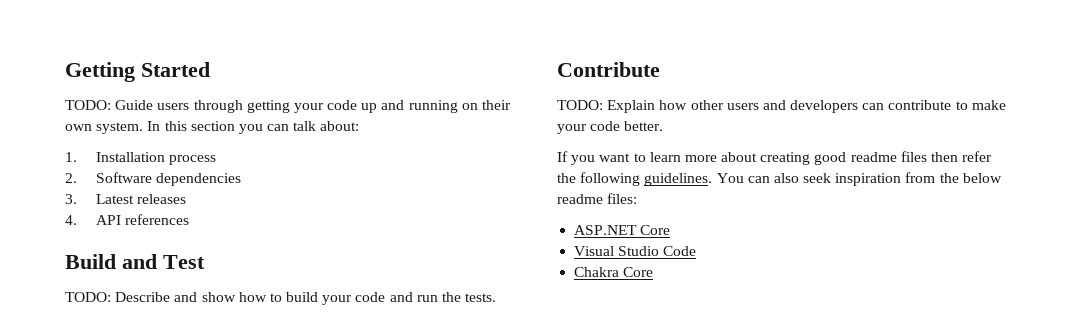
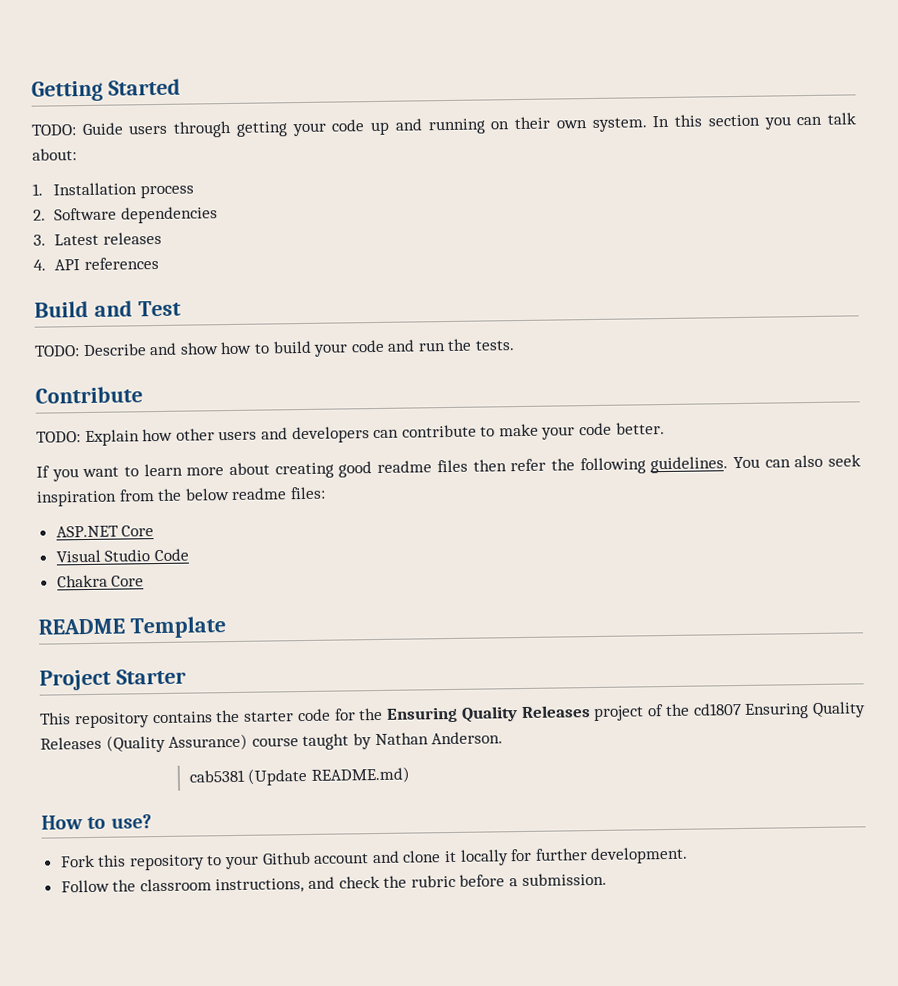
(654, 272) none -> [38,616,226,639] [39,668,186,691] [39,701,866,729] [40,731,504,753] [188,766,410,786] [41,814,152,830] [59,846,689,871] [60,872,607,894] // README Template // Project Starter // This repository contains the starter code for the Ensuring Quality Releases project of the cd1807 Ensuring Quality Releases (Quality Assurance) course taught by Nathan Anderson. // cab5381 (Update README.md) // How to use? // Fork this repository to your Github account and clone it locally for further development. // Follow the classroom instructions, and check the rubric before a submission.

